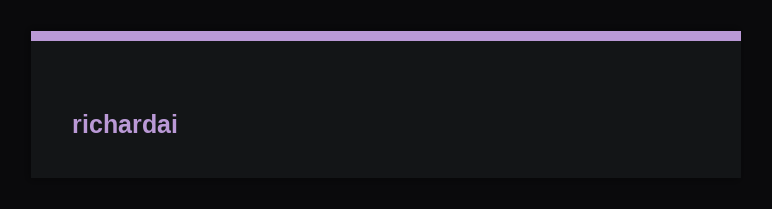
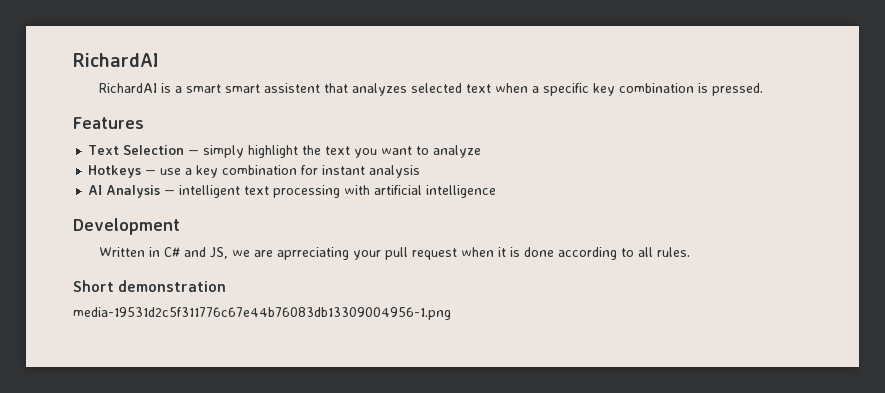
[72,114,178,133] richardai -> [73,53,158,67] [98,83,763,96] [73,117,144,129] [88,145,482,158] [88,165,421,178] [88,185,497,198] [73,218,180,235] [98,247,690,260] [73,280,227,292] [73,307,451,320] RichardAI // RichardAI is a smart smart assistent that analyzes selected text when a specific key combination is pressed. // Features // Text Selection — simply highlight the text you want to analyze // Hotkeys — use a key combination for instant analysis // AI Analysis — intelligent text processing with artificial intelligence // Development // Written in C# and JS, we are aprreciating your pull request when it is done according to all rules. // Short demonstration // media-19531d2c5f311776c67e44b76083db13309004956-1.png

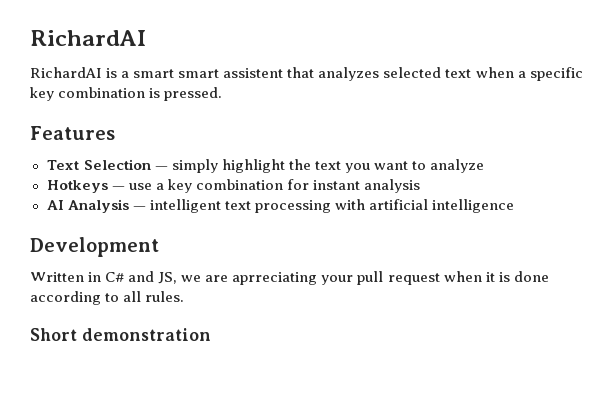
[73,307,451,320] // media-19531d2c5f311776c67e44b76083db13309004956-1.png -> (211, 334) none

